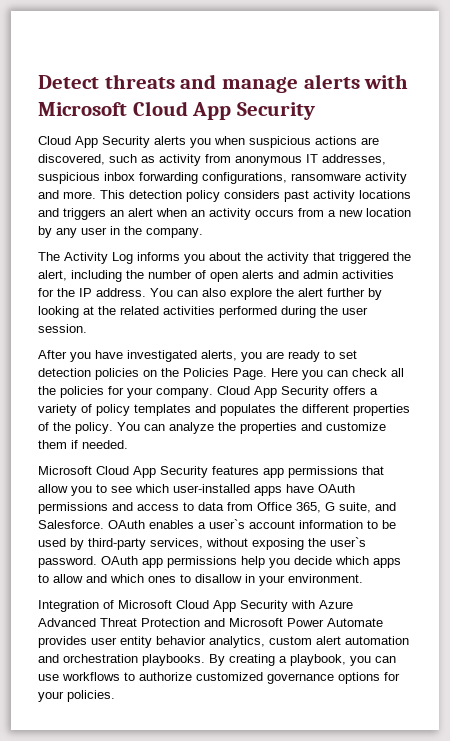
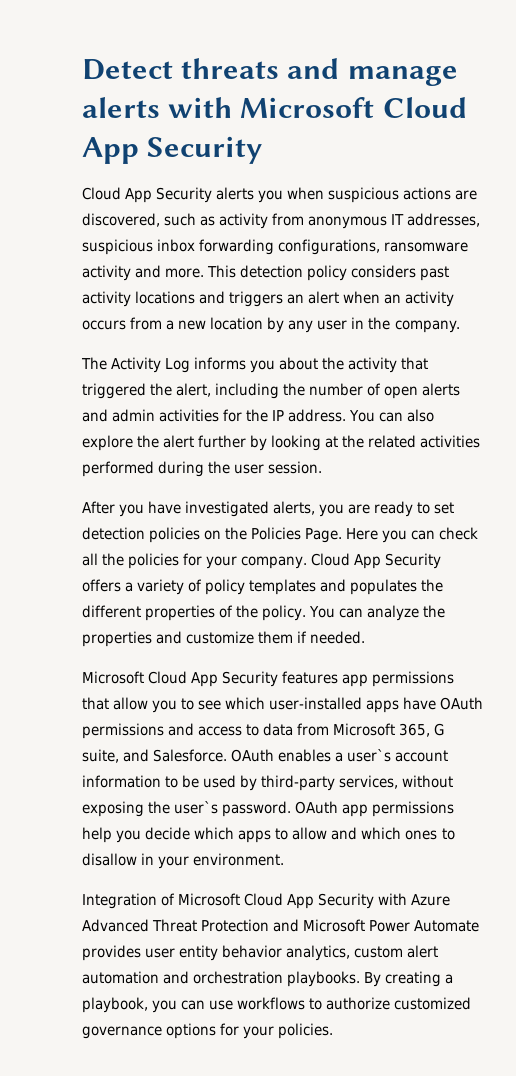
[257,502,292,511] Office -> [333,723,396,736] Microsoft

